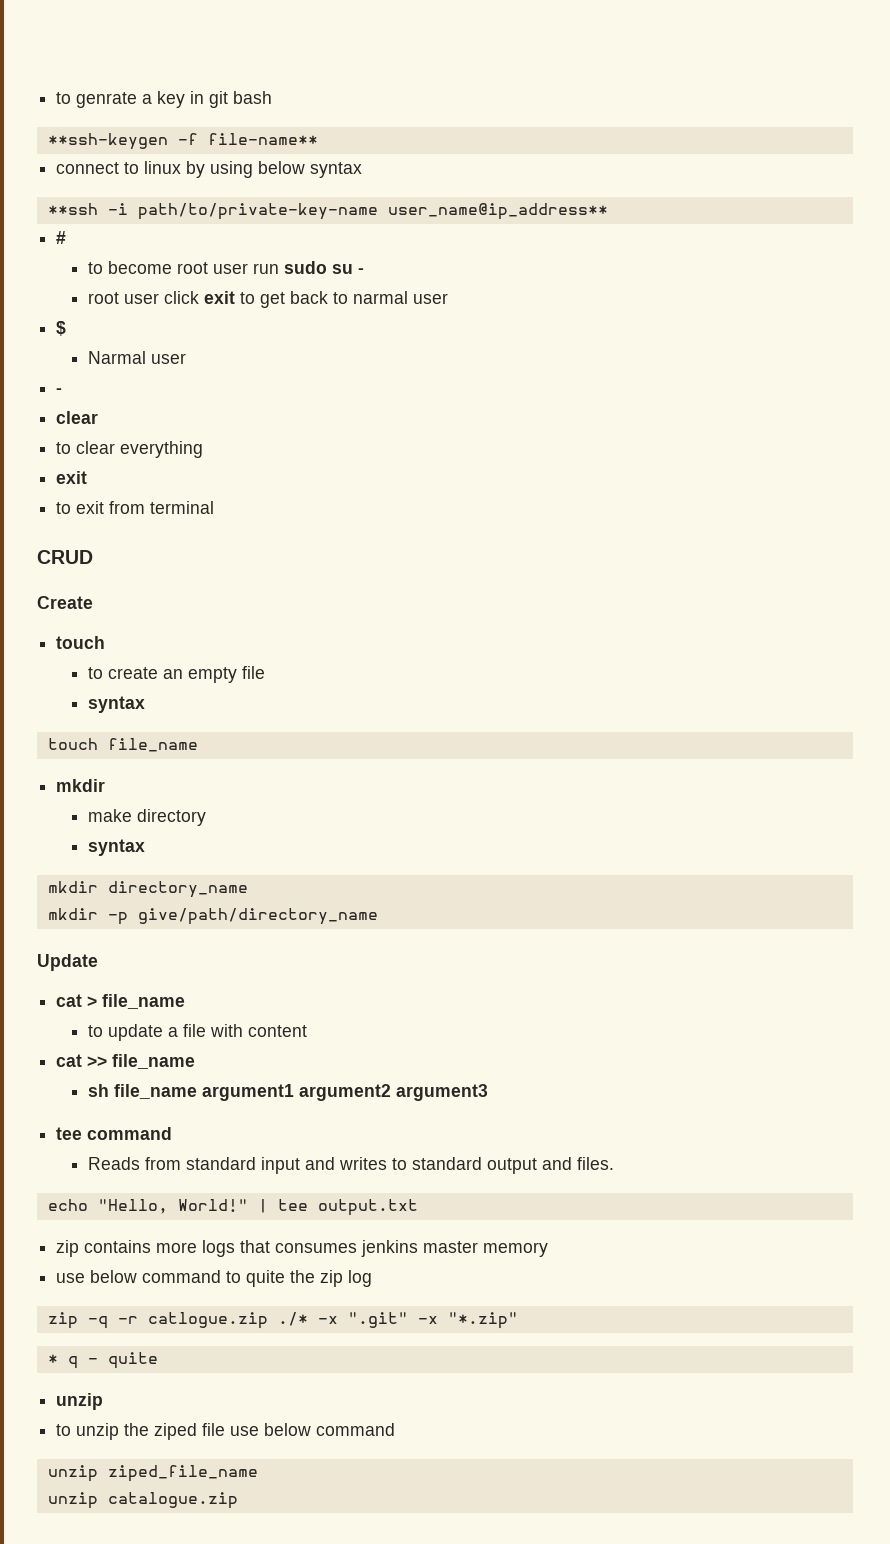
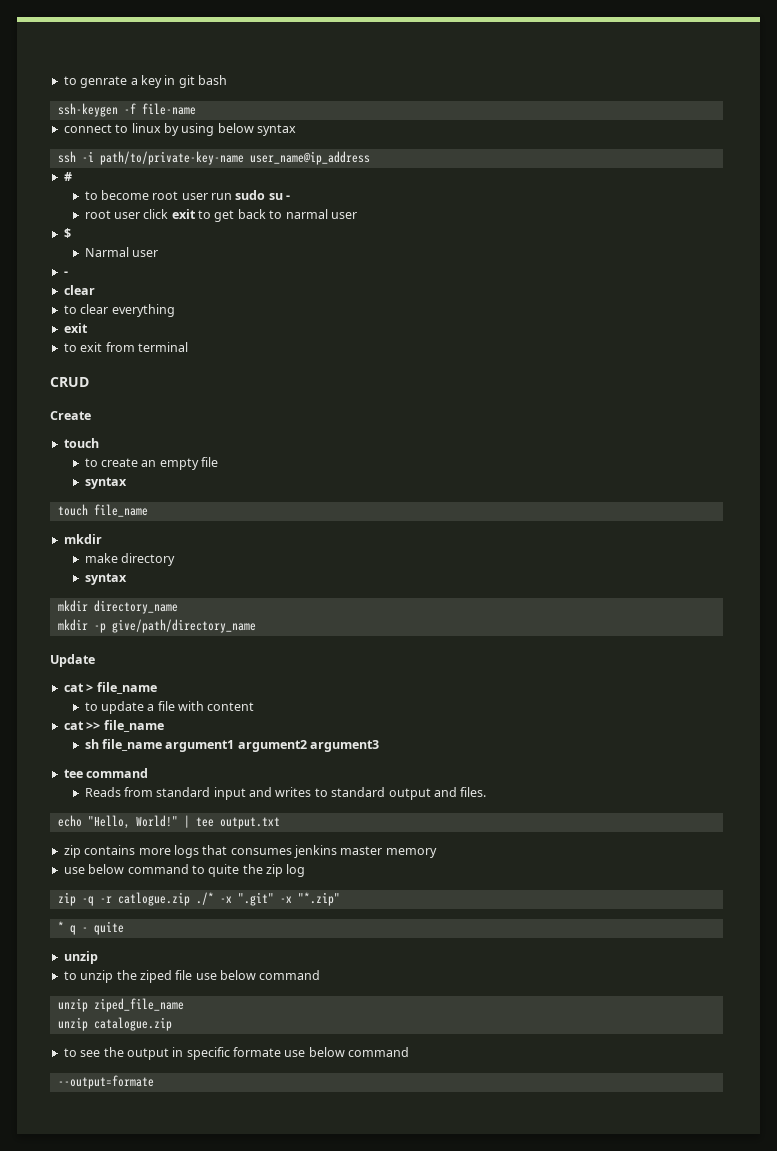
[47,133,318,150] **ssh-keygen -f file-name** -> [57,103,196,117] ssh-keygen -f file-name
[47,203,98,215] **ssh -> [57,151,76,163] ssh
[387,203,608,220] user_name@ip_address** -> [249,151,370,165] user_name@ip_address
(238, 1500) none -> [63,1047,410,1060] [57,1075,154,1089] // to see the output in specific formate use below command // --output=formate

